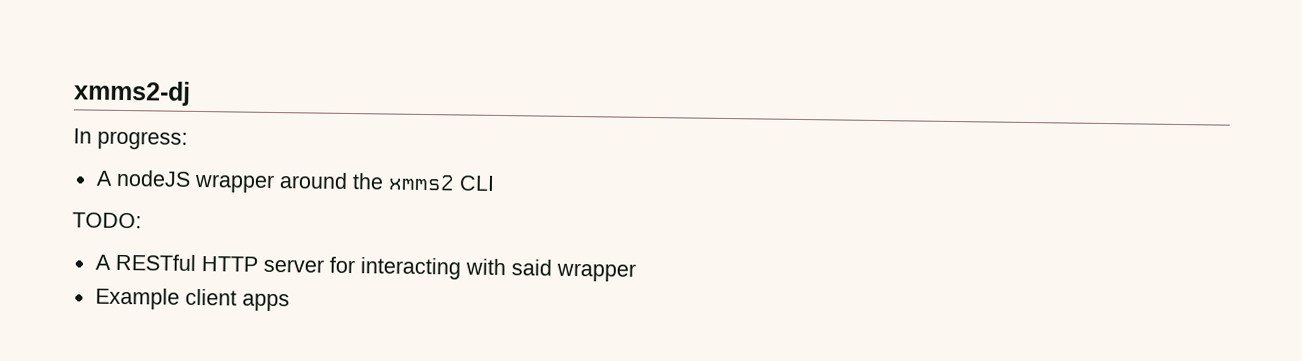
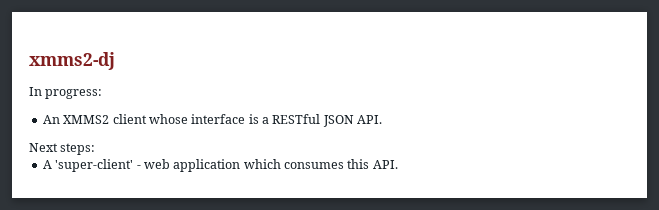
[95,169,495,193] [72,212,142,229] [94,253,636,282] [94,287,290,312] A nodeJS wrapper around the xmms2 CLI // TODO: // A RESTful HTTP server for interacting with said wrapper // Example client apps -> [42,114,383,127] [29,143,96,155] [42,159,398,172] An XMMS2 client whose interface is a RESTful JSON API. // Next steps: // A 'super-client' - web application which consumes this API.

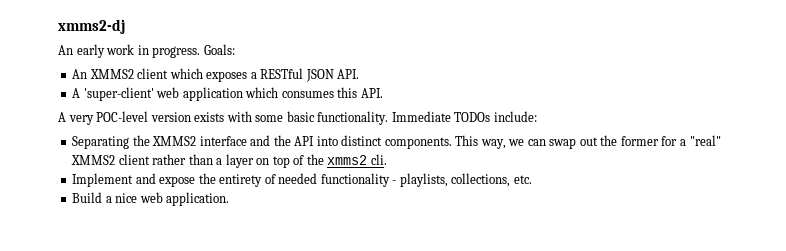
[29,87,103,99] In progress: -> [58,44,235,58] An early work in progress. Goals:
[148,114,259,124] whose interface is -> [169,68,248,82] which exposes
[29,143,96,155] // Next steps: -> (360, 74) none
[136,165,141,169] - -> (154, 94) none
(398, 164) none -> [58,111,537,125] [72,135,721,149] [71,154,387,168] [72,173,532,187] [72,192,230,206] // A very POC-level version exists with some basic functionality. Immediate TODOs include: // Separating the XMMS2 interface and the API into distinct components. This way, we can swap out the former for a "real" XMMS2 client rather than a layer on top of the xmms2 cli. // Implement and expose the entirety of needed functionality - playlists, collections, etc. // Build a nice web application.

